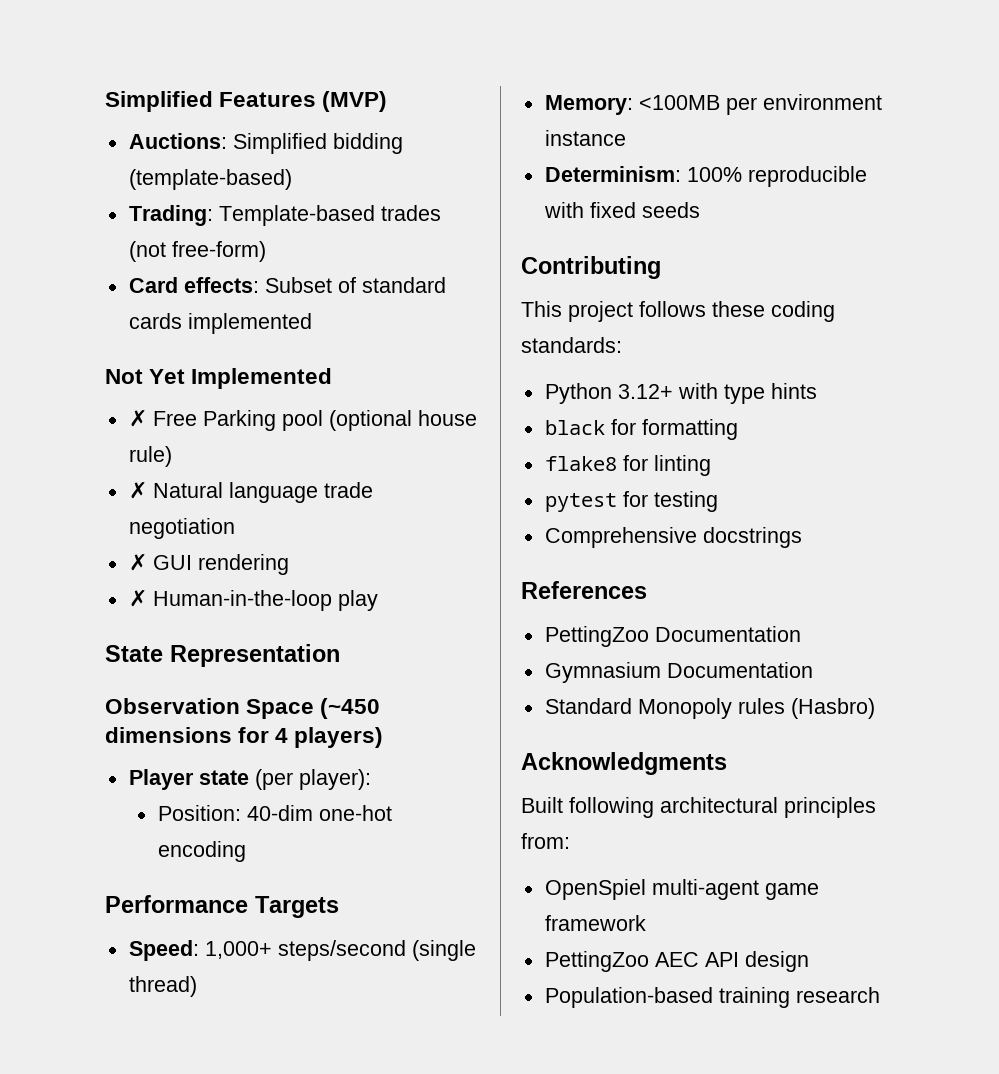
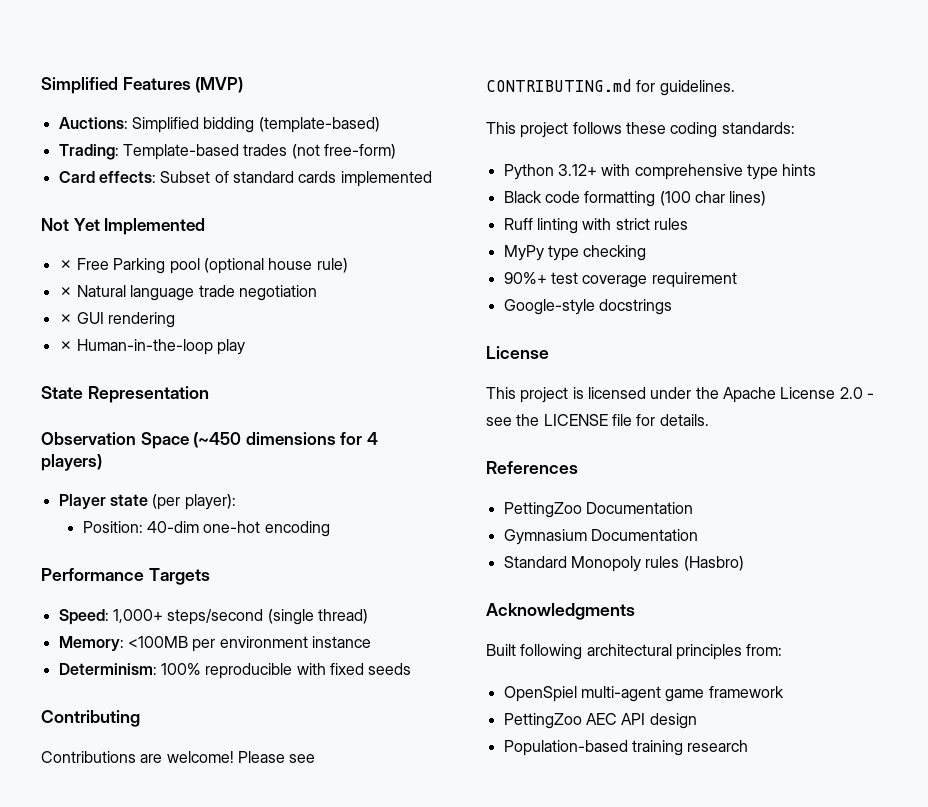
(661, 267) none -> [41,751,316,763] [486,79,735,96] // Contributions are welcome! Please see CONTRIBUTING.md for guidelines.
(718, 391) none -> [634,164,743,180] comprehensive
[544,419,738,440] [544,455,711,476] [544,491,718,512] [544,527,802,548] black for formatting // flake8 for linting // pytest for testing // Comprehensive docstrings -> [503,191,767,207] [503,218,688,234] [503,245,647,261] [503,272,737,288] [503,299,672,315] [486,346,549,359] [486,387,874,403] [486,414,709,426] Black code formatting (100 char lines) // Ruff linting with strict rules // MyPy type checking // 90%+ test coverage requirement // Google-style docstrings // License // This project is licensed under the Apache License 2.0 - see the LICENSE file for details.

